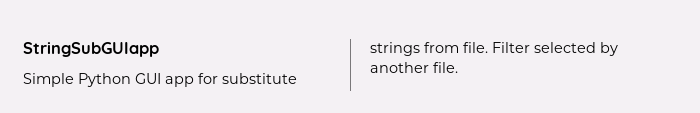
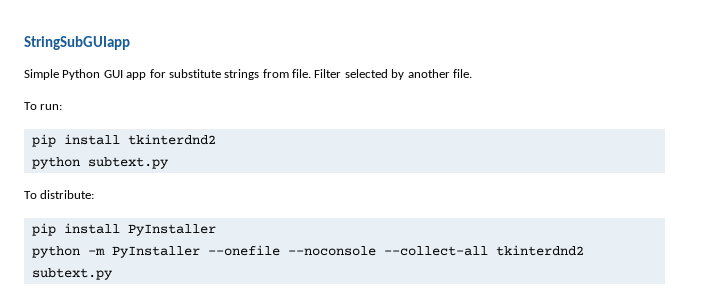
(458, 67) none -> [24,102,63,110] [31,134,216,147] [31,157,169,169] [24,190,95,199] [31,223,216,236] [31,245,584,258] [31,268,113,280] // To run: // pip install tkinterdnd2 // python subtext.py // To distribute: // pip install PyInstaller // python -m PyInstaller --onefile --noconsole --collect-all tkinterdnd2 subtext.py

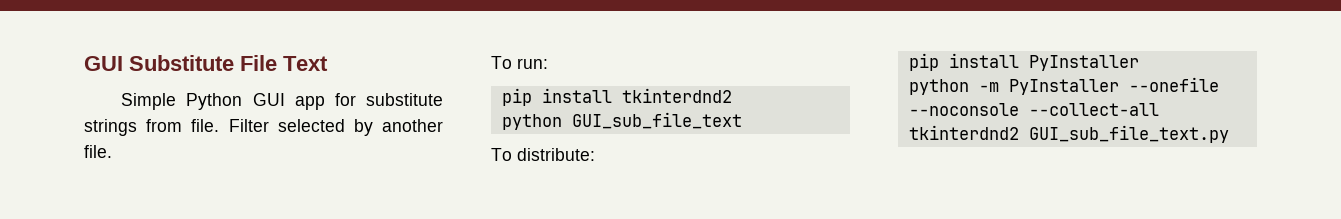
[24,36,130,50] StringSubGUIapp -> [84,55,328,71] GUI Substitute File Text
[87,157,169,169] subtext.py -> [571,112,742,129] GUI_sub_file_text
[31,268,113,280] subtext.py -> [1028,125,1229,143] GUI_sub_file_text.py

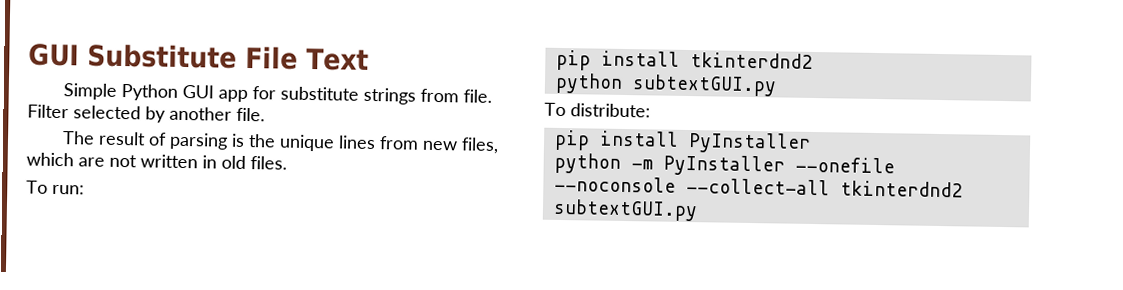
(112, 151) none -> [62,131,500,155] [26,152,287,170] // The result of parsing is the unique lines from new files, which are not written in old files.
[571,112,742,129] GUI_sub_file_text -> [631,74,777,97] subtextGUI.py
[1028,125,1229,143] GUI_sub_file_text.py -> [552,198,698,222] subtextGUI.py

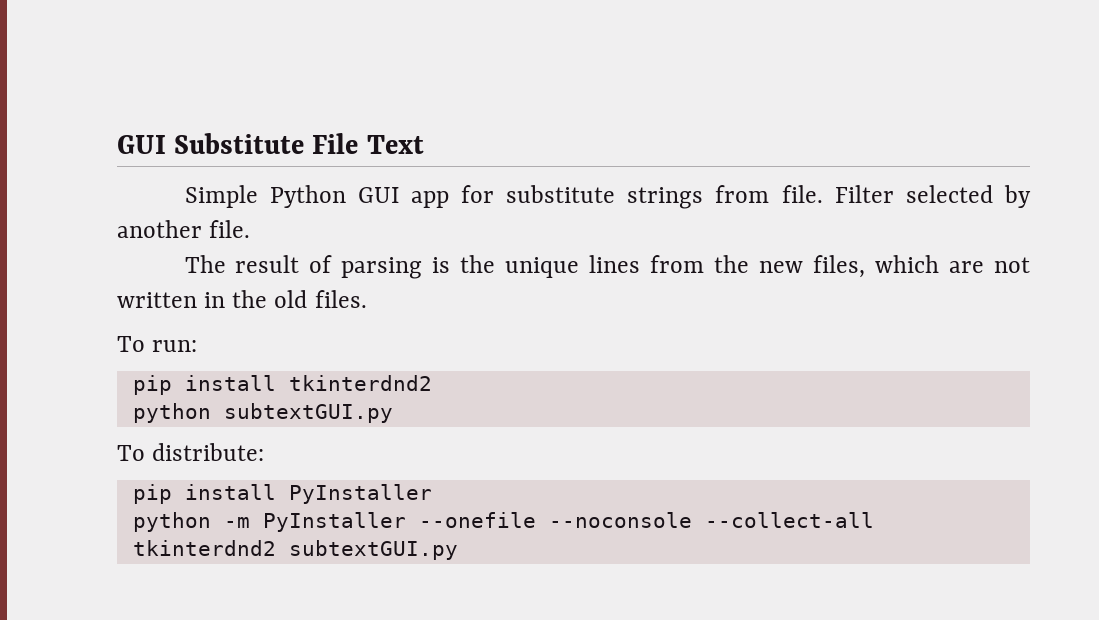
(420, 143) none -> [714,255,750,273] the
(217, 162) none -> [232,290,268,308] the

